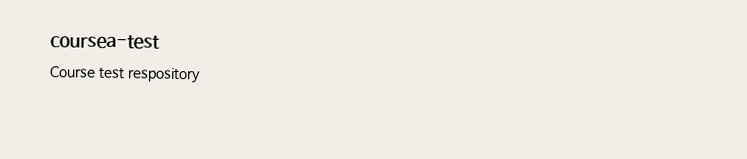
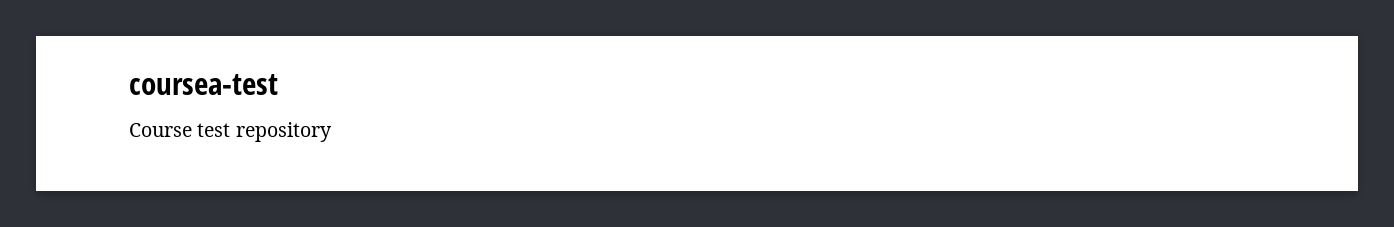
[126,67,201,84] respository -> [235,122,332,142] repository

